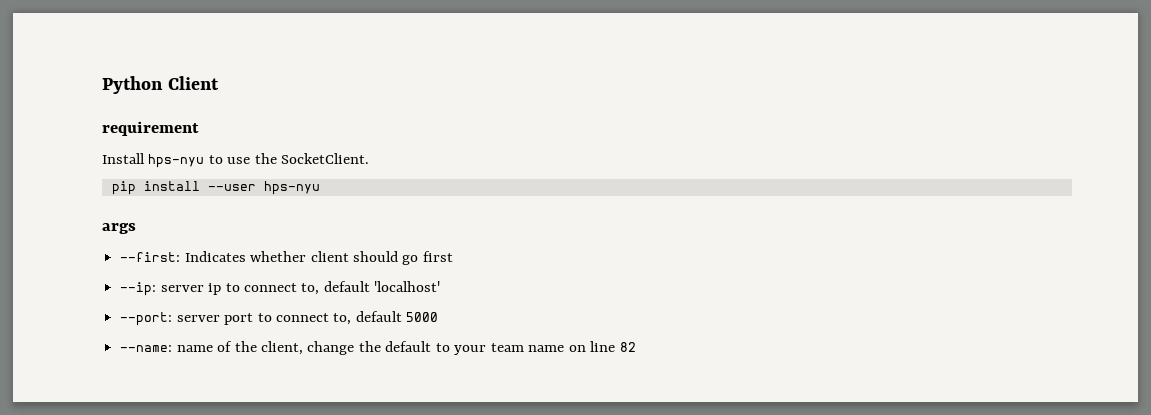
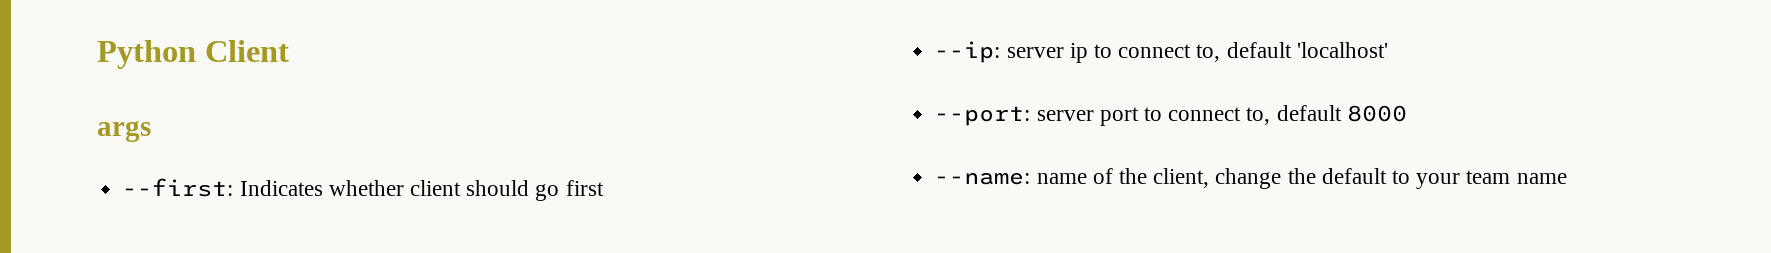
[102,121,199,136] [102,153,370,168] [111,181,320,195] // requirement // Install hps-nyu to use the SocketClient. // pip install --user hps-nyu -> (289, 51) none
[406,312,439,322] 5000 -> [1346,105,1407,122] 8000
[568,341,636,352] on line 82 -> (1567, 178) none

